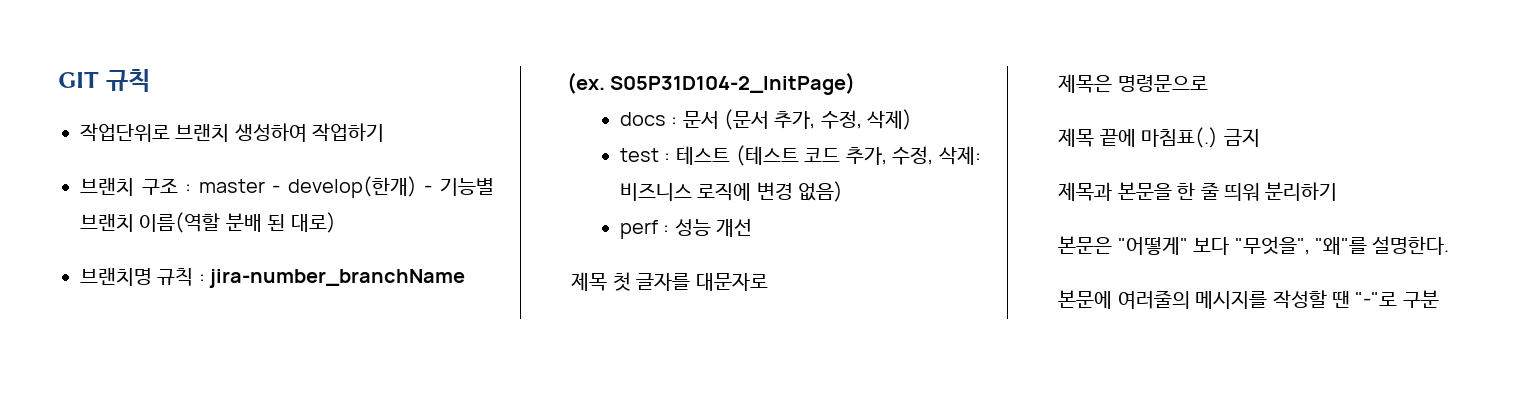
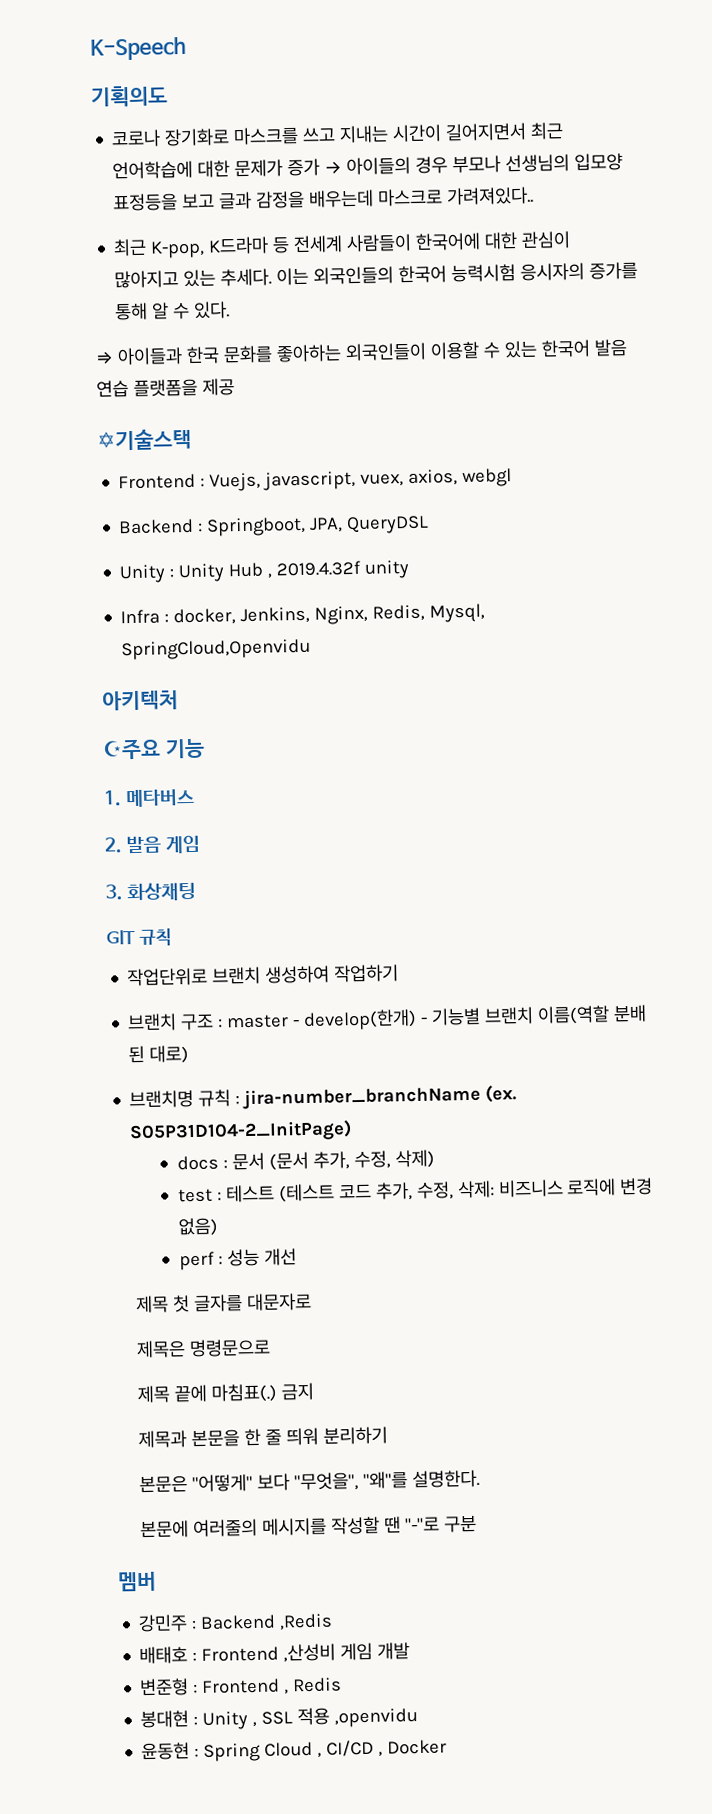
(58, 79) none -> [90,36,186,61] [91,85,168,108] [111,122,565,148] [112,153,624,180] [113,186,535,212] [113,230,572,259] [114,261,639,289] [115,301,231,321] [95,338,628,366] [96,378,235,398] [97,427,192,451] [118,468,513,492] [118,515,430,537] [119,559,411,584] [120,603,486,626] [121,638,312,661] [102,690,179,711] [102,738,205,760] [103,788,196,808] [104,834,201,854] [105,881,197,902] K-Speech // 기획의도 // 코로나 장기화로 마스크를 쓰고 지내는 시간이 길어지면서 최근 언어학습에 대한 문제가 증가 → 아이들의 경우 부모나 선생님의 입모양 표정등을 보고 글과 감정을 배우는데 마스크로 가려져있다.. // 최근 K-pop, K드라마 등 전세계 사람들이 한국어에 대한 관심이 많아지고 있는 추세다. 이는 외국인들의 한국어 능력시험 응시자의 증가를 통해 알 수 있다. // ⇒ 아이들과 한국 문화를 좋아하는 외국인들이 이용할 수 있는 한국어 발음 연습 플랫폼을 제공 // ✡기술스택 // Frontend : Vuejs, javascript, vuex, axios, webgl // Backend : Springboot, JPA, QueryDSL // Unity : Unity Hub , 2019.4.32f unity // Infra : docker, Jenkins, Nginx, Redis, Mysql, SpringCloud,Openvidu // 아키텍처 // ☪주요 기능 // 1. 메타버스 // 2. 발음 게임 // 3. 화상채팅 //
(1439, 299) none -> [118,1571,157,1592] [138,1613,334,1633] [139,1642,411,1665] [139,1677,343,1697] [140,1707,419,1730] [141,1739,448,1762] // 멤버 // 강민주 : Backend ,Redis // 배태호 : Frontend ,산성비 게임 개발 // 변준형 : Frontend , Redis // 봉대현 : Unity , SSL 적용 ,openvidu // 윤동현 : Spring Cloud , CI/CD , Docker

